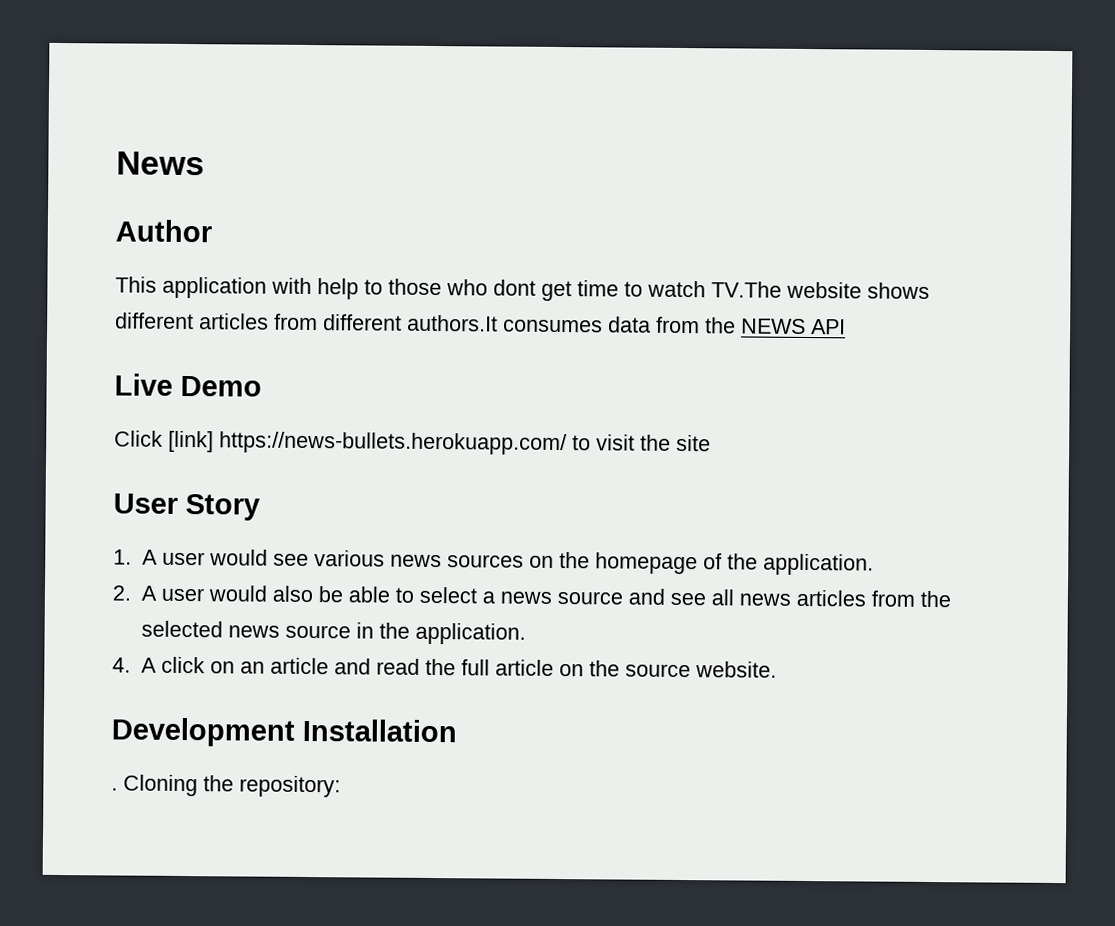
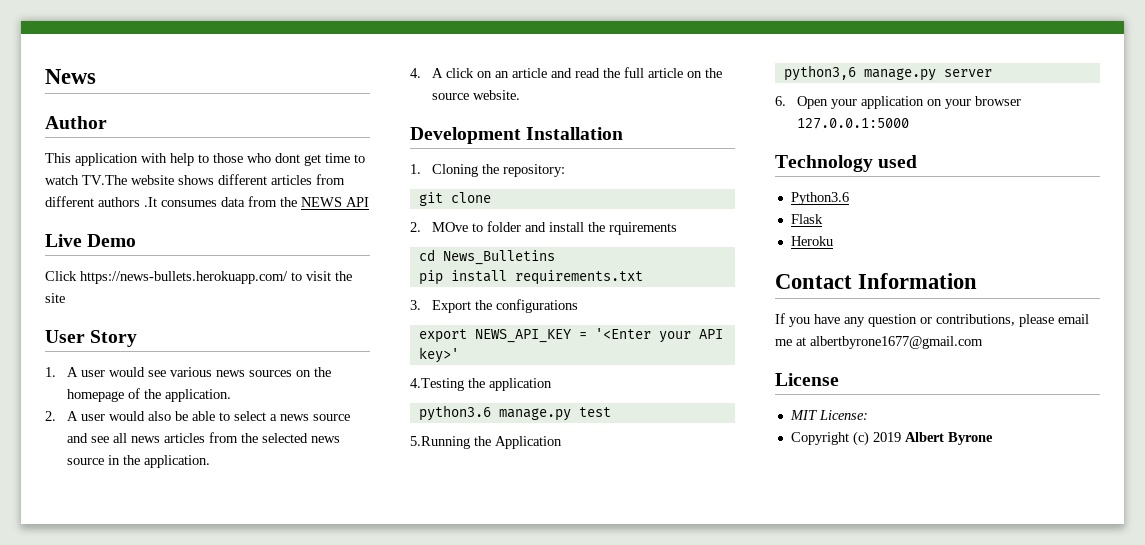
[407,314,498,332] authors.It -> [98,197,157,207] authors .It
[168,430,214,453] [link] -> (77, 276) none
[111,787,118,791] . -> [410,164,421,174] 1.
(341, 786) none -> [418,192,491,206] [410,221,678,235] [418,249,555,265] [418,270,643,285] [410,299,579,313] [418,328,723,343] [418,347,459,363] [410,378,552,391] [418,405,611,421] [410,436,562,449] [783,65,992,81] [775,96,1022,109] [797,118,910,129] [775,155,918,172] [790,192,849,205] [790,214,823,224] [790,236,833,246] [775,273,978,289] [775,313,1089,327] [775,336,983,349] [775,373,839,386] [789,410,868,420] [790,431,993,446] // git clone // 2. MOve to folder and install the rquirements // cd News_Bulletins // pip install requirements.txt // 3. Export the configurations // export NEWS_API_KEY = '<Enter your API key>' // 4.Testing the application // python3.6 manage.py test // 5.Running the Application // python3,6 manage.py server // 6. Open your application on your browser 127.0.0.1:5000 // Technology used // Python3.6 // Flask // Heroku // Contact Information // If you have any question or contributions, please email me at albertbyrone1677@gmail.com // License // MIT License: // Copyright (c) 2019 Albert Byrone

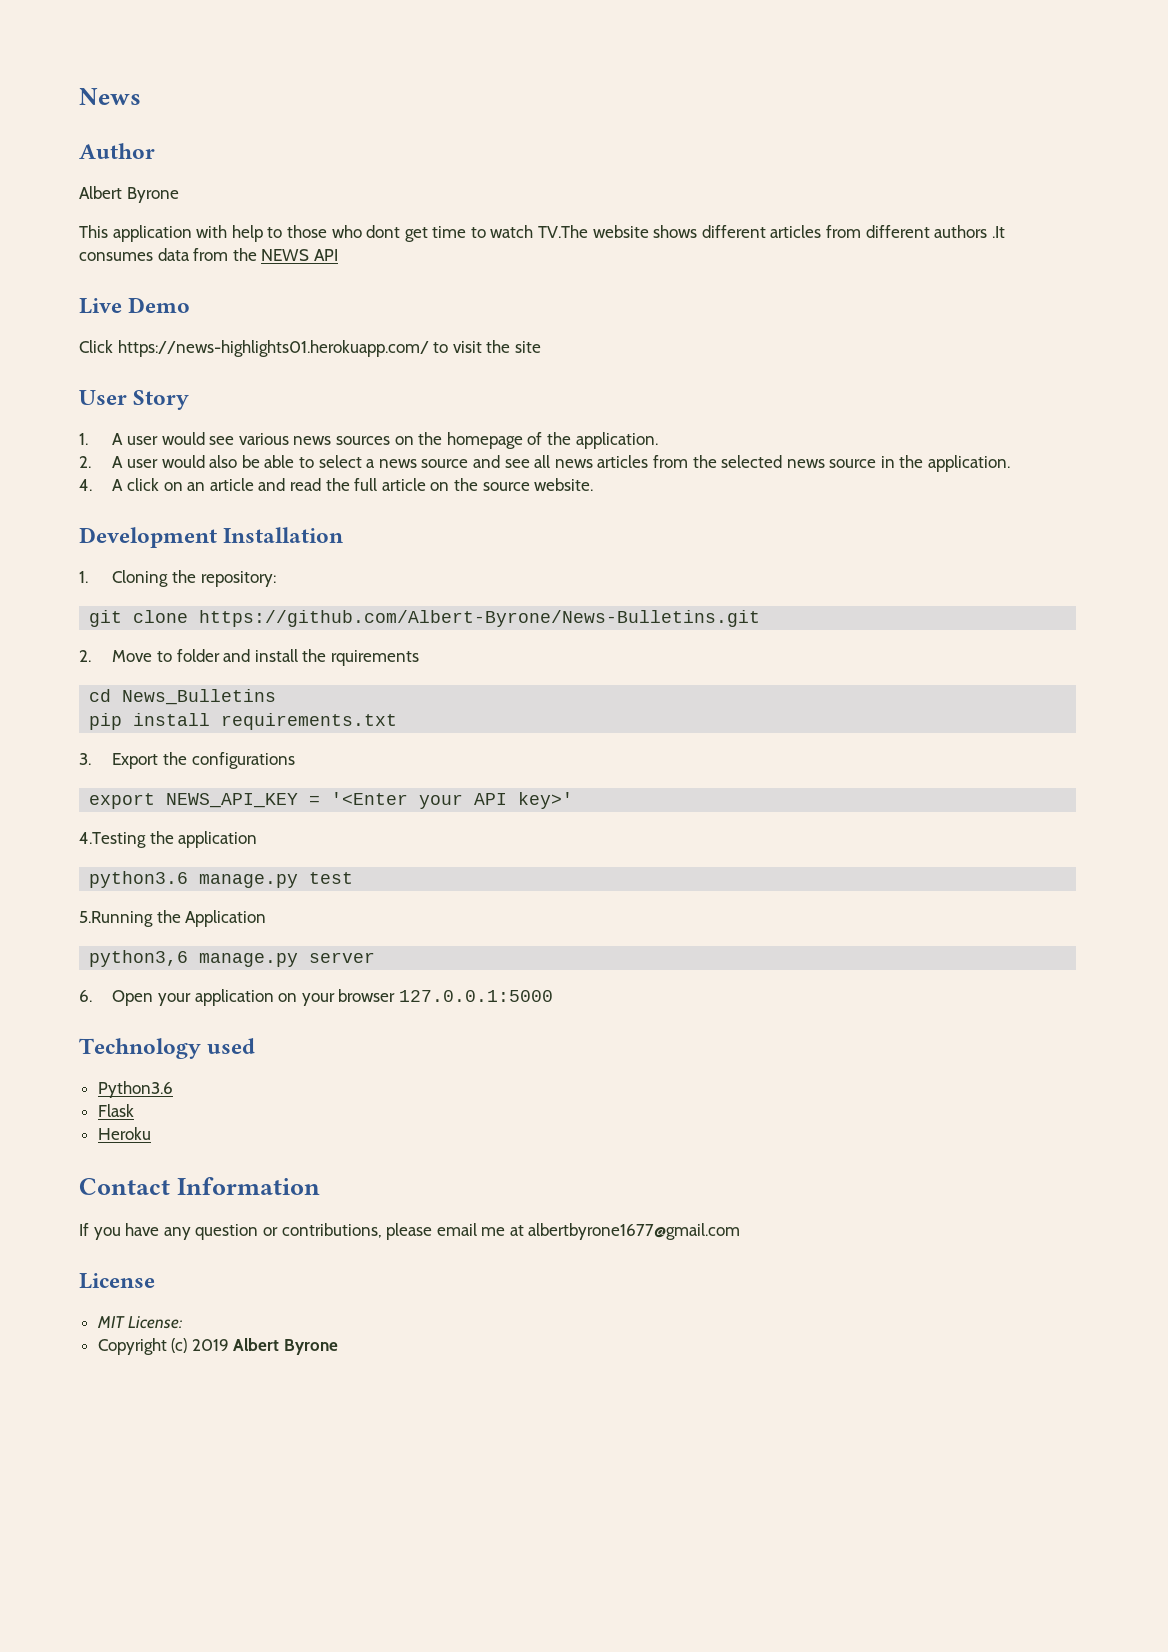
(107, 122) none -> [79,186,179,203] // Albert Byrone
[80,271,288,284] https://news-bullets.herokuapp.com/ -> [117,340,429,357] https://news-highlights01.herokuapp.com/
[410,222,469,232] // 2. MOve -> [199,610,761,627] [79,650,153,662] https://github.com/Albert-Byrone/News-Bulletins.git // 2. Move

